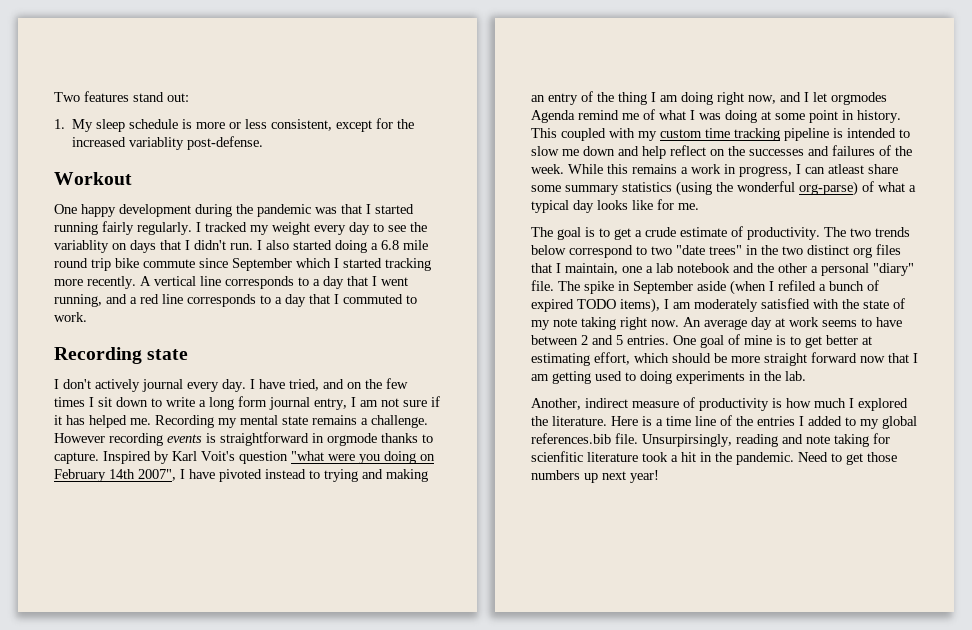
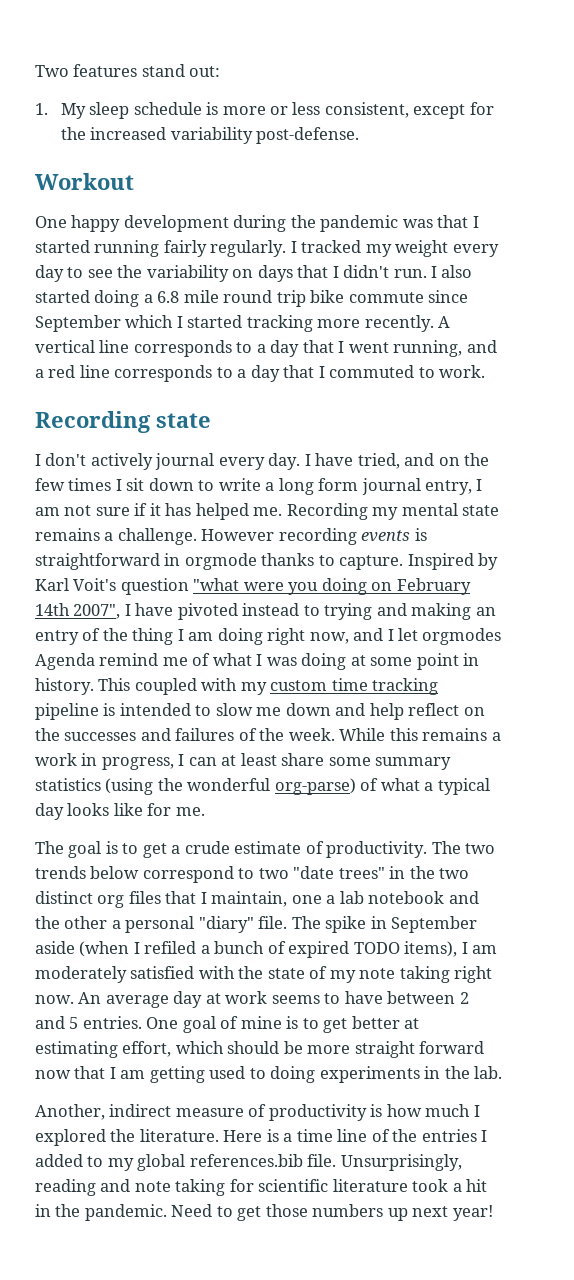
[129,137,185,150] variablity -> [170,127,253,144] variability
[54,240,109,253] variablity -> [146,265,229,282] variability
[828,164,864,174] atleast -> [221,753,277,766] at least
[642,434,732,447] Unsurpirsingly, -> [340,1154,462,1171] Unsurprisingly,
[531,451,583,462] scienfitic -> [258,1179,329,1192] scientific

